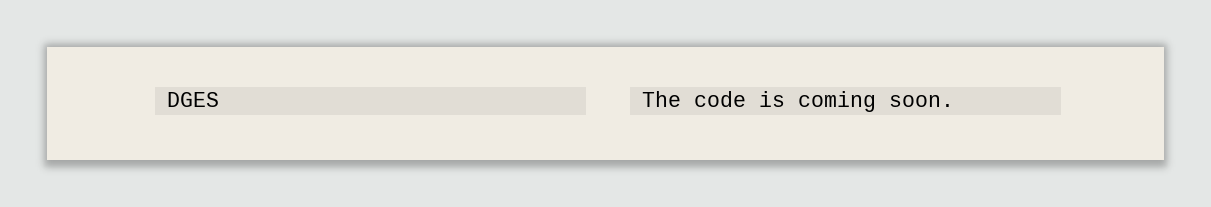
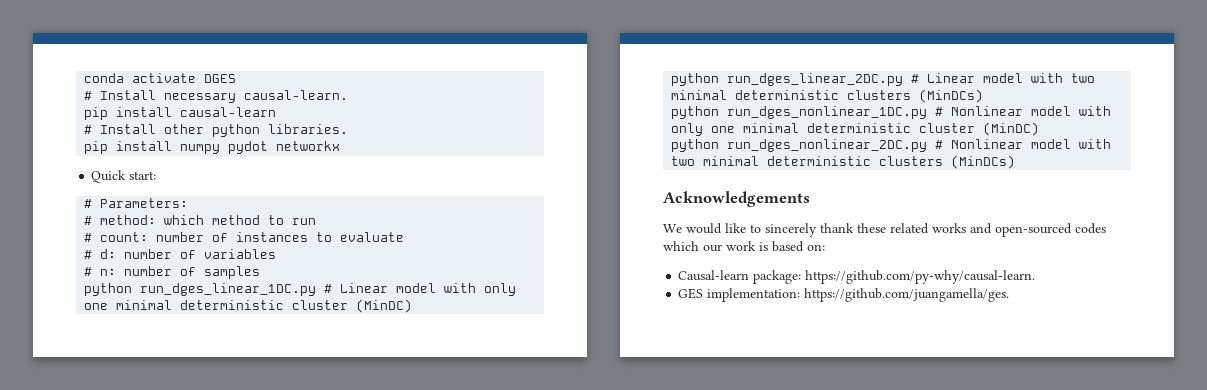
(167, 99) none -> [84,73,197,83] conda activate
[642,91,955,112] The code is coming soon. -> [84,90,349,103] [84,107,277,120] [84,124,349,137] [84,141,341,154] [91,170,157,183] [84,198,189,208] [84,215,317,225] [84,232,405,242] [84,249,277,259] [84,266,261,279] [84,283,517,296] [84,299,413,313] [671,73,1096,86] [671,89,984,103] [671,106,1112,119] [671,122,1040,136] [671,139,1112,152] [671,155,1016,169] [663,191,810,207] [663,223,1106,237] [663,241,825,252] [678,270,1036,284] [678,288,1010,302] # Install necessary causal-learn. // pip install causal-learn // # Install other python libraries. // pip install numpy pydot networkx // Quick start: // # Parameters: // # method: which method to run // # count: number of instances to evaluate // # d: number of variables // # n: number of samples // python run_dges_linear_1DC.py # Linear model with only one minimal deterministic cluster (MinDC) // python run_dges_linear_2DC.py # Linear model with two minimal deterministic clusters (MinDCs) // python run_dges_nonlinear_1DC.py # Nonlinear model with only one minimal deterministic cluster (MinDC) // python run_dges_nonlinear_2DC.py # Nonlinear model with two minimal deterministic clusters (MinDCs) // Acknowledgements // We would like to sincerely thank these related works and open-sourced codes which our work is based on: // Causal-learn package: https://github.com/py-why/causal-learn. // GES implementation: https://github.com/juangamella/ges.

